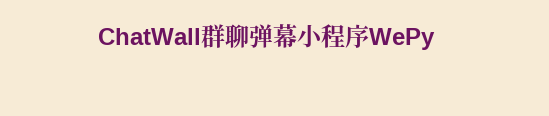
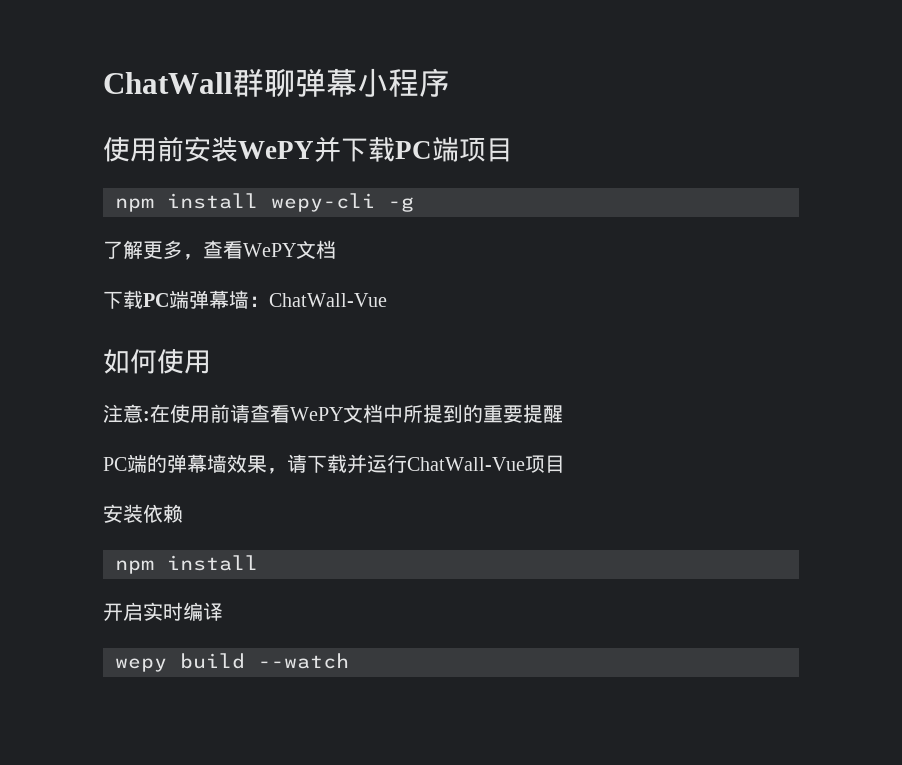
[369,28,435,50] WePy -> [103,136,513,162] [115,193,414,212] [103,240,336,260] [103,290,387,309] [103,349,211,374] [103,404,563,423] [103,454,565,474] [103,504,183,523] [115,555,258,574] [103,602,223,621] [115,653,349,672] // 使用前安装WePY并下载PC端项目 // npm install wepy-cli -g // 了解更多，查看WePY文档 // 下载PC端弹幕墙：ChatWall-Vue // 如何使用 // 注意:在使用前请查看WePY文档中所提到的重要提醒 // PC端的弹幕墙效果，请下载并运行ChatWall-Vue项目 // 安装依赖 // npm install // 开启实时编译 // wepy build --watch

